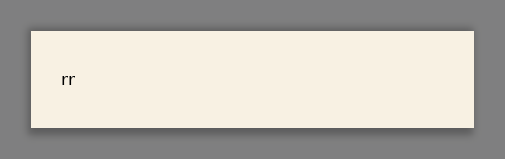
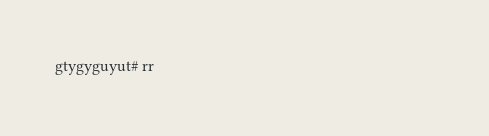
(61, 80) none -> [55,61,138,75] gtygyguyut#

